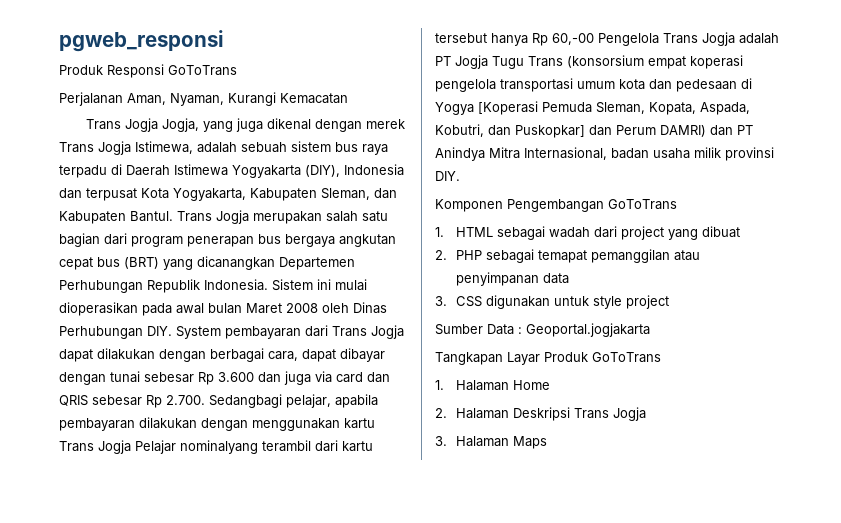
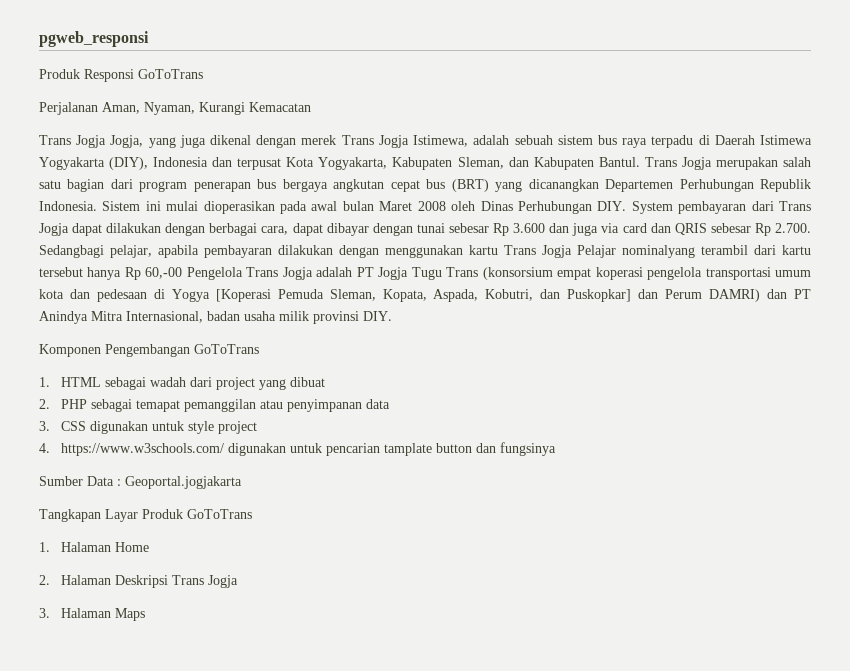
(669, 302) none -> [39,442,557,456] // 4. https://www.w3schools.com/ digunakan untuk pencarian tamplate button dan fungsinya

